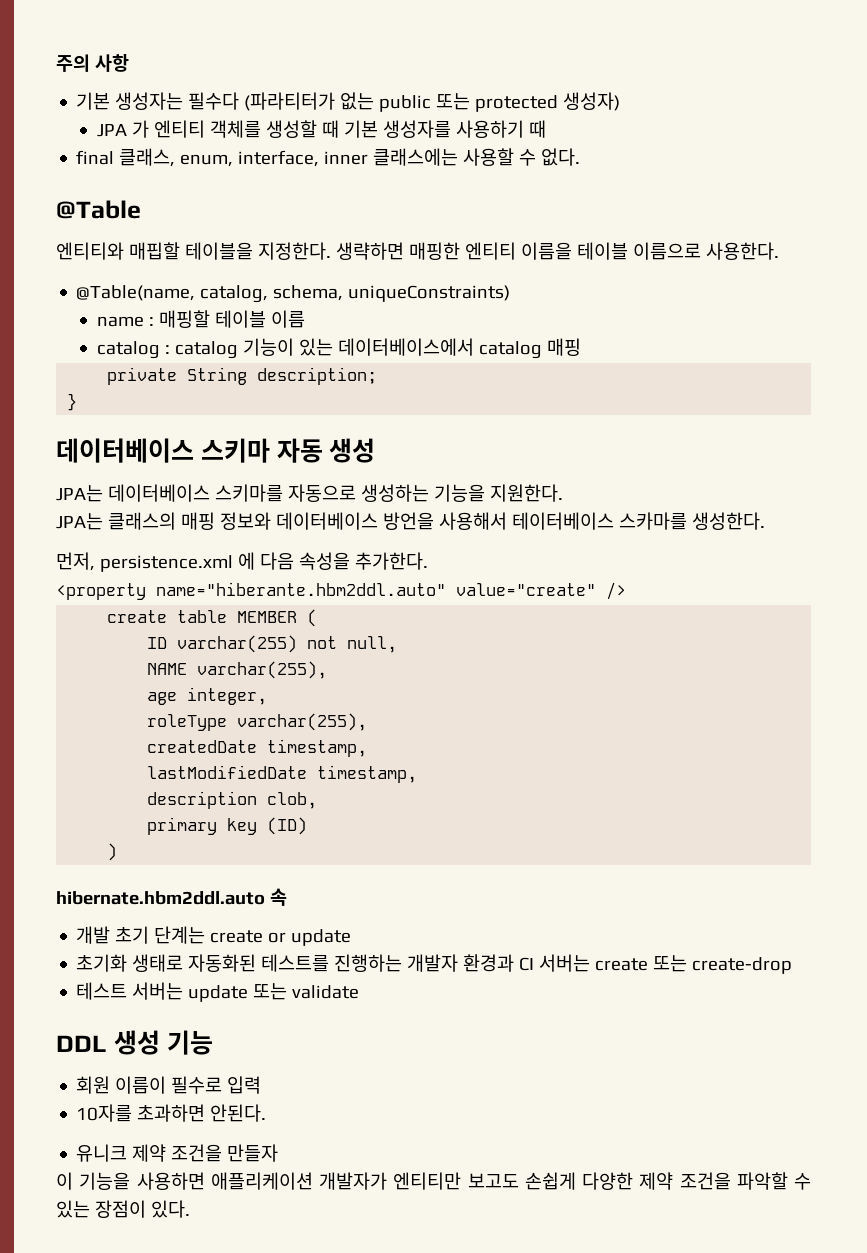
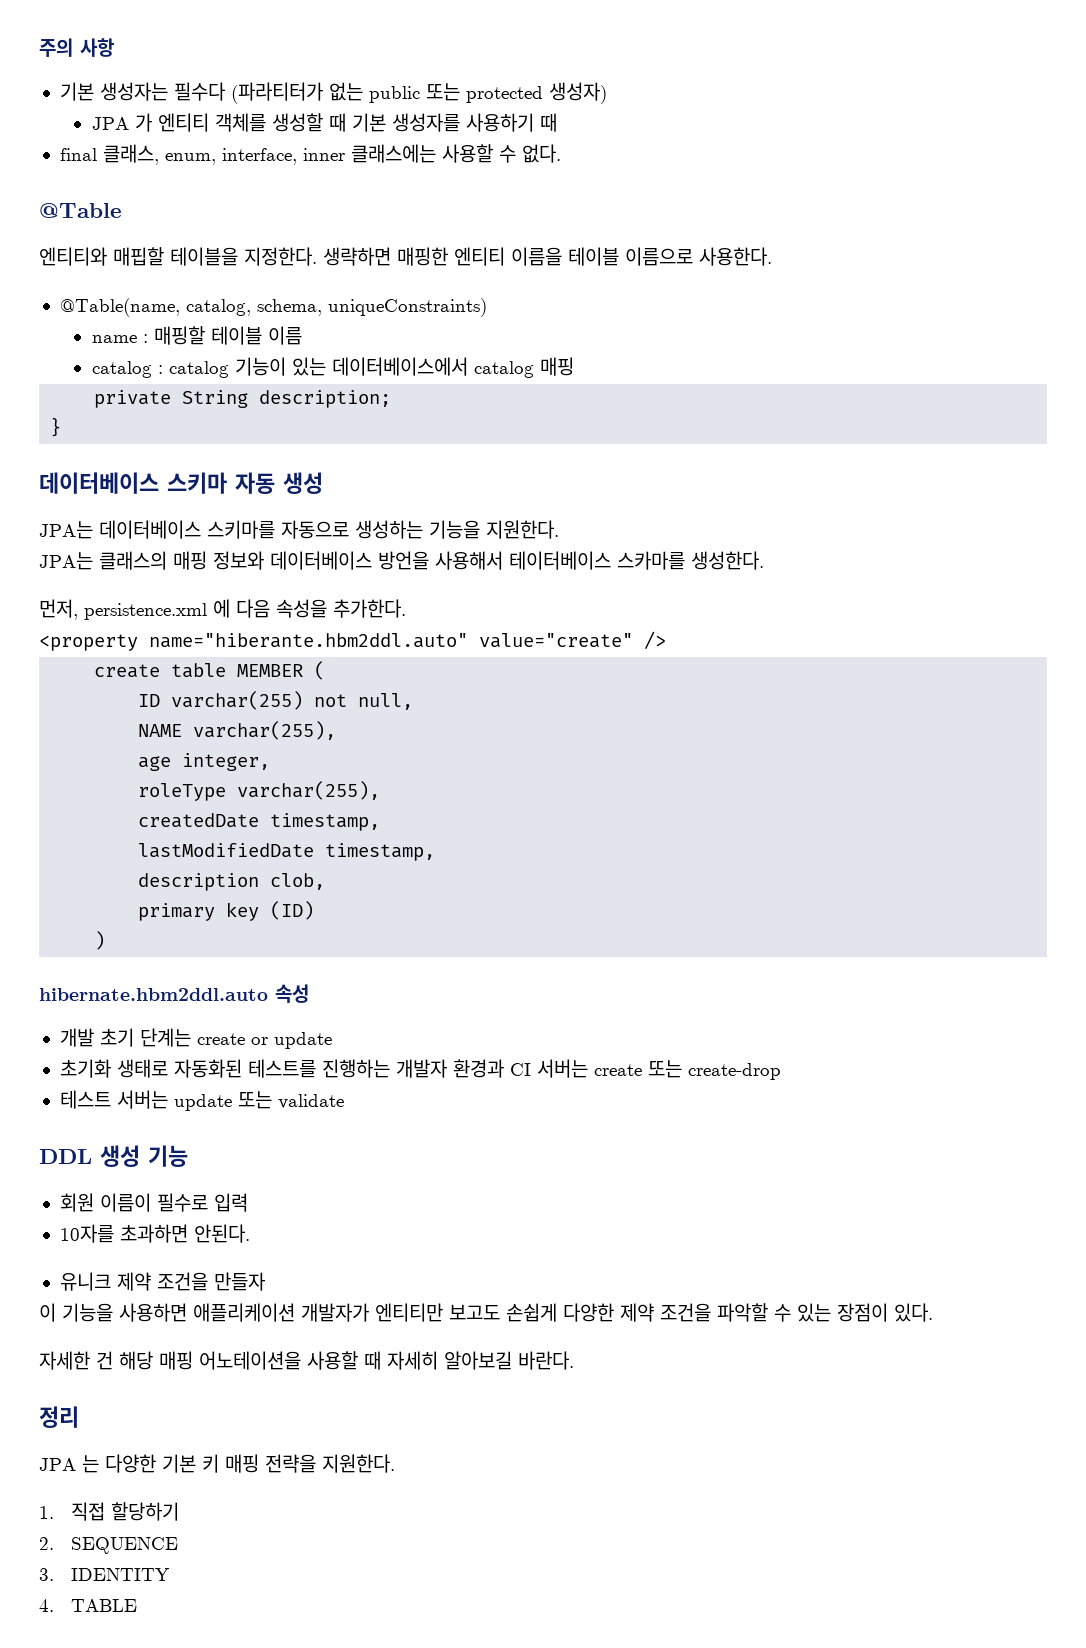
[269,888,287,906] 속 -> [275,984,309,1003] 속성
(190, 1209) none -> [39,1351,574,1370] [39,1406,79,1428] [39,1454,395,1473] [39,1502,179,1521] [39,1537,178,1554] [39,1568,170,1581] [39,1599,137,1612] // 자세한 건 해당 매핑 어노테이션을 사용할 때 자세히 알아보길 바란다. // 정리 // JPA 는 다양한 기본 키 매핑 전략을 지원한다. // 1. 직접 할당하기 // 2. SEQUENCE // 3. IDENTITY // 4. TABLE

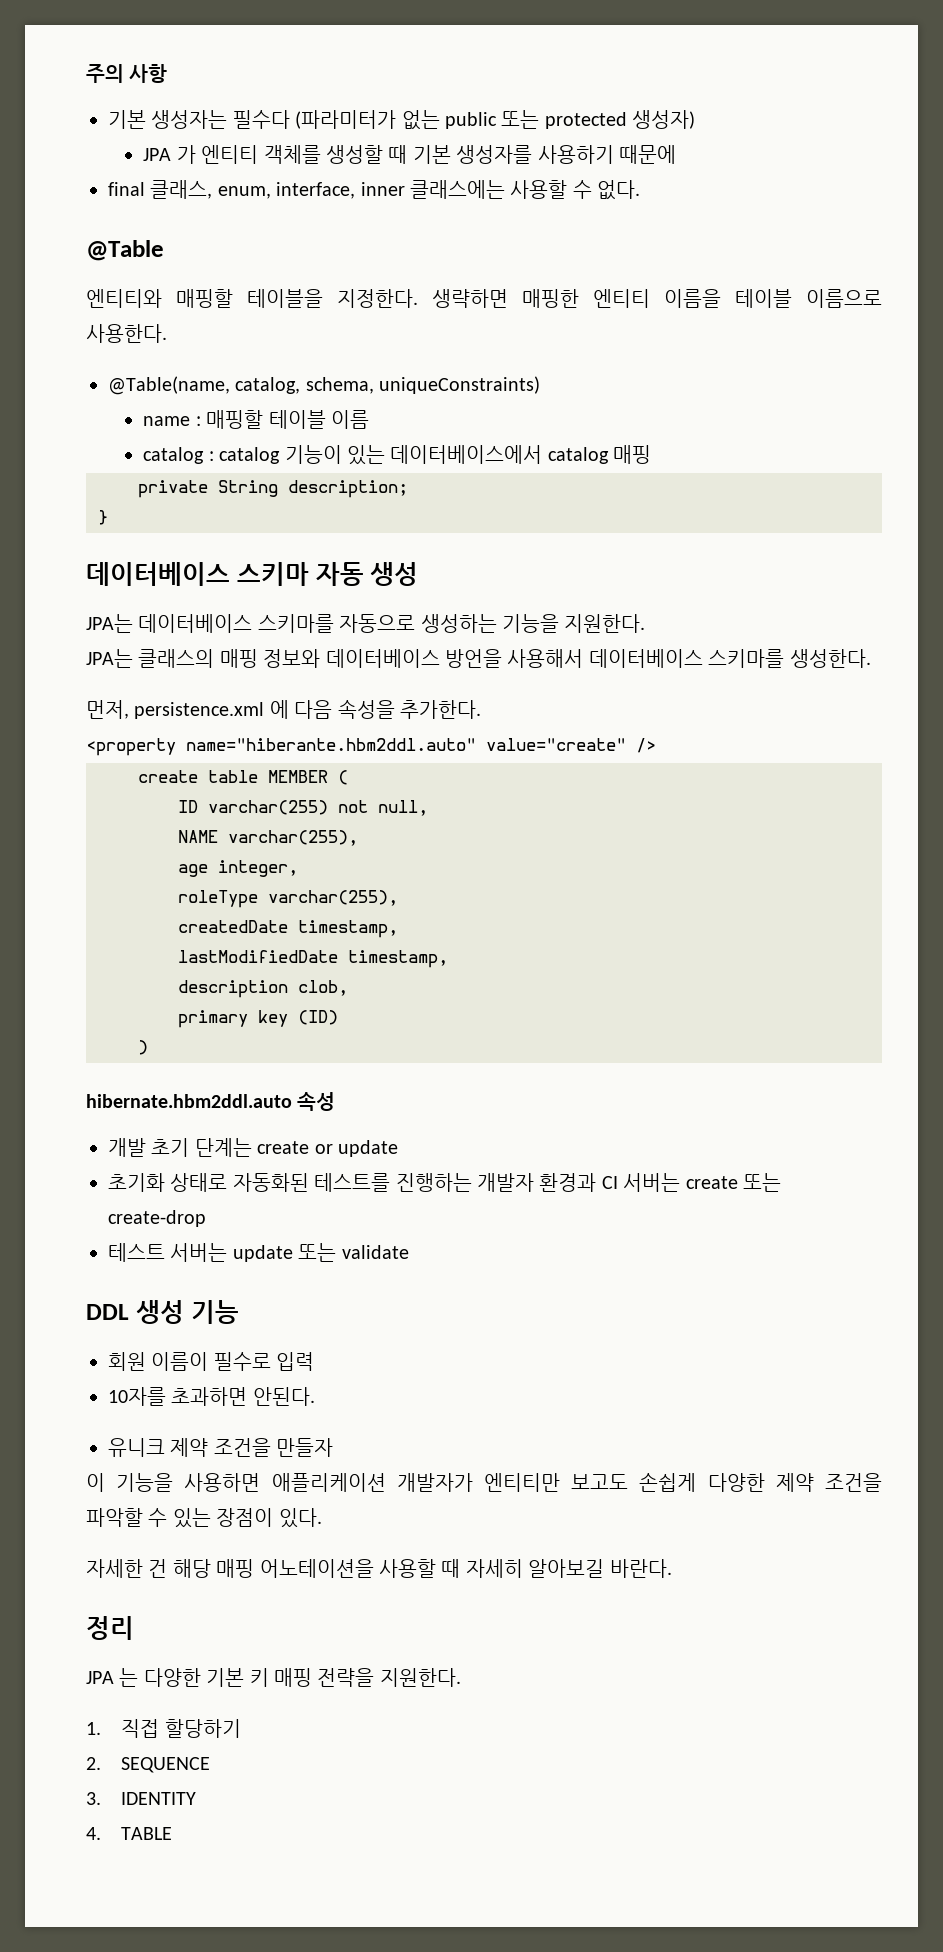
[230,82,323,104] (파라티터가 -> [295,110,397,129] (파라미터가
[539,113,557,132] 때 -> [618,145,676,164] 때문에
[113,247,164,266] 매핍할 -> [176,289,233,308] 매핑할
[509,551,685,570] 테이터베이스 스카마를 -> [588,649,785,668] 데이터베이스 스키마를
[116,1059,168,1078] 생태로 -> [170,1173,228,1192] 상태로

